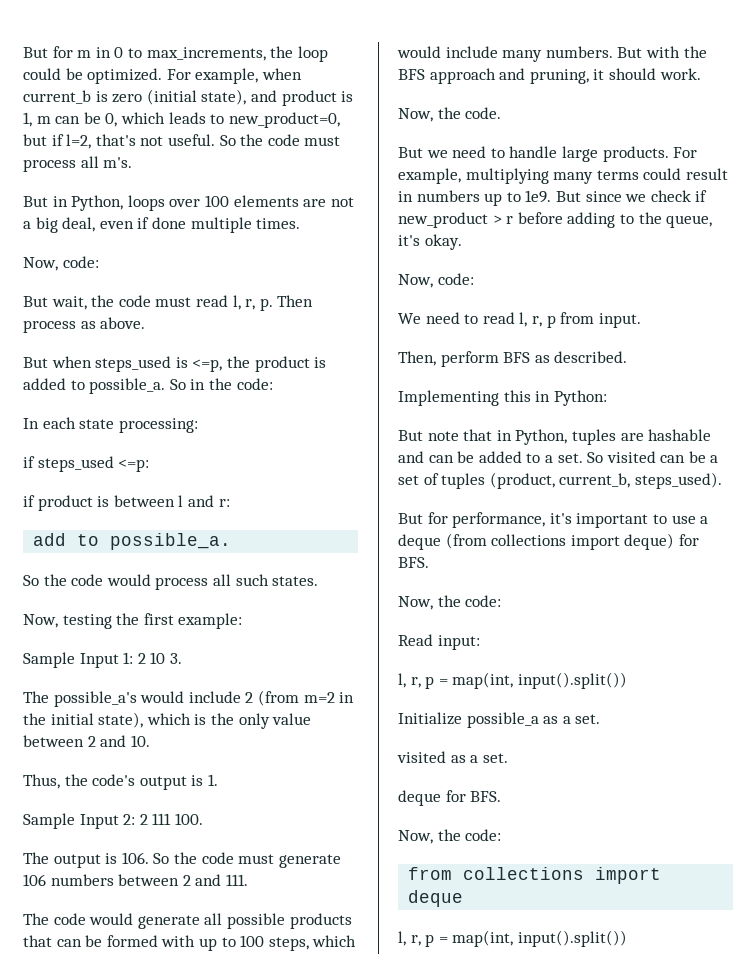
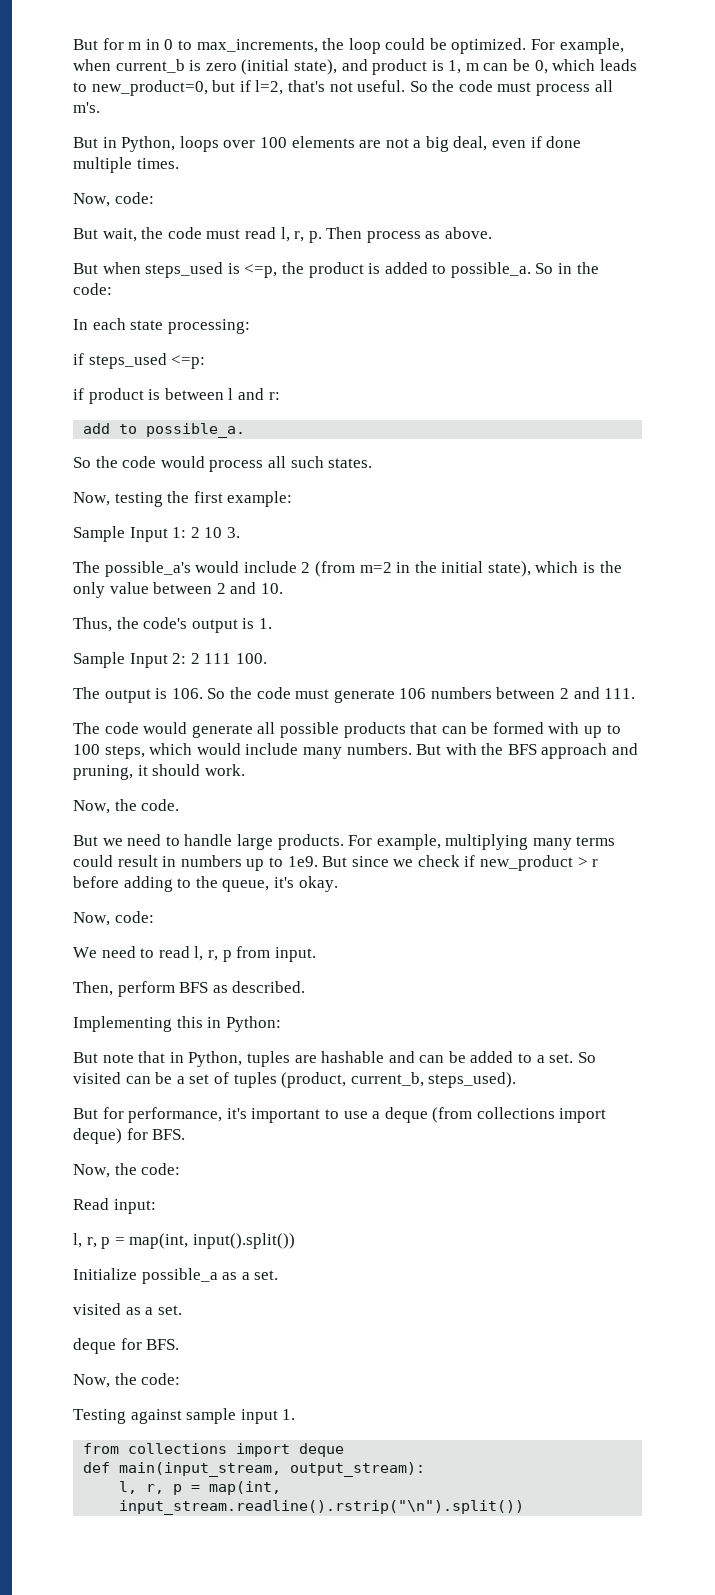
(502, 835) none -> [73,1408,296,1424] // Testing against sample input 1.
[398,930,627,947] // l, r, p = map(int, input().split()) -> [83,1462,426,1477] [119,1481,282,1495] [119,1500,525,1515] // def main(input_stream, output_stream): // l, r, p = map(int, input_stream.readline().rstrip("\n").split())

